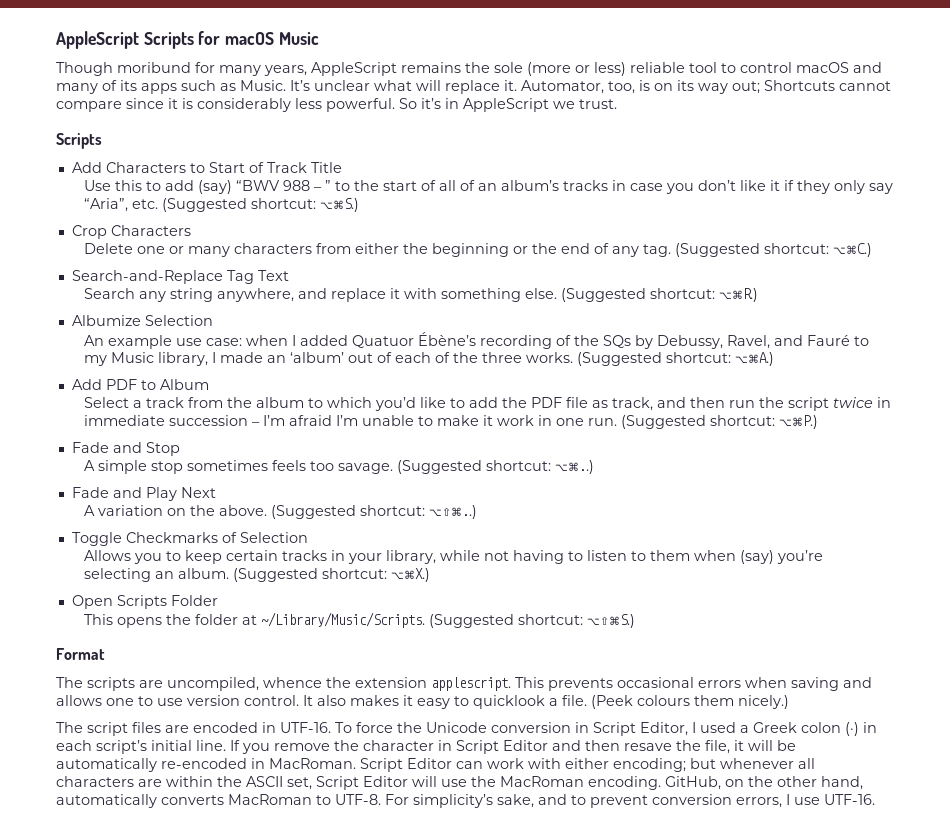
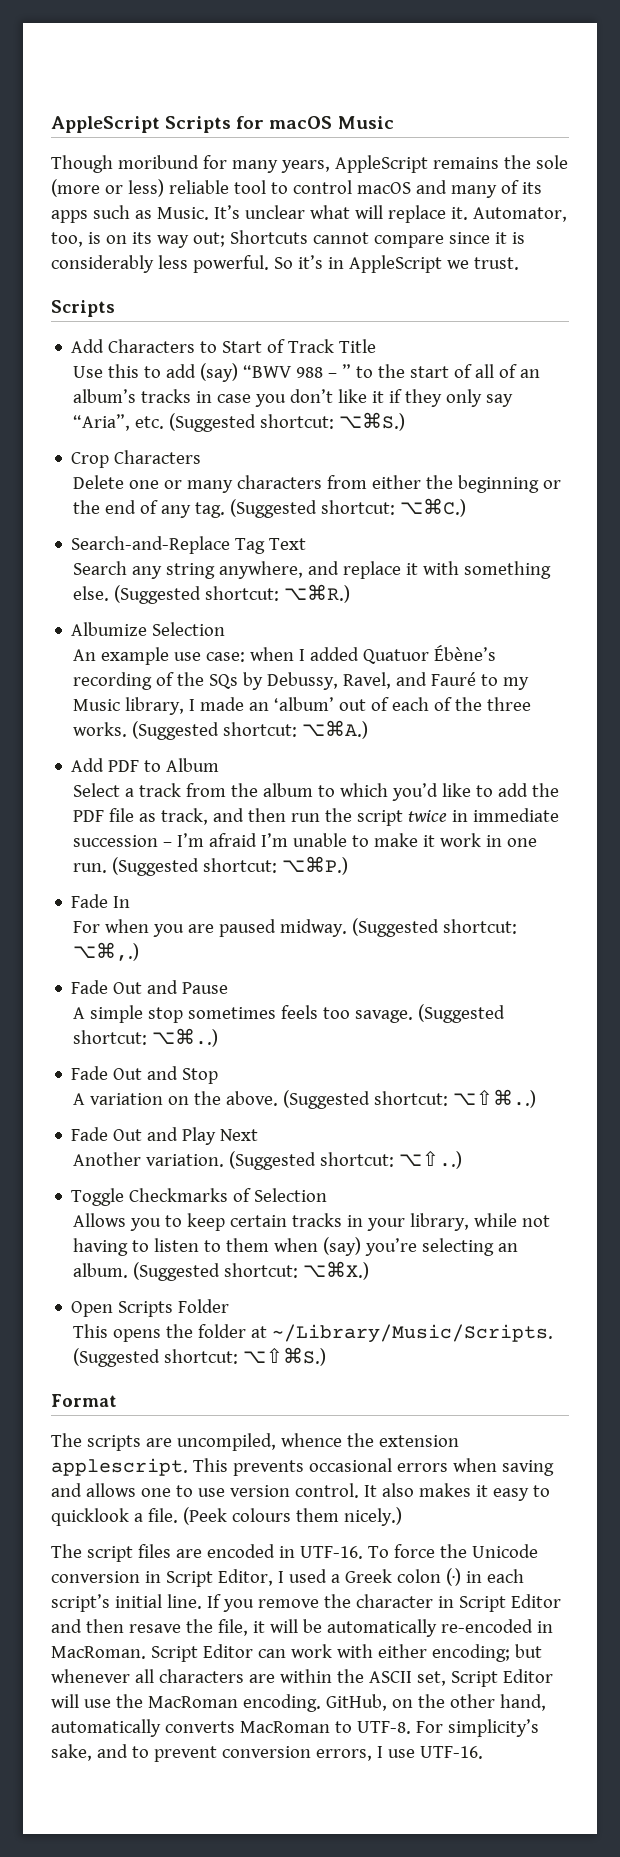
[112,442,180,456] and Stop -> [113,896,131,908] [73,918,518,937] [73,942,140,961] [71,980,229,994] In // For when you are paused midway. (Suggested shortcut: ⌥⌘,.) // Fade Out and Pause
[112,487,216,501] and Play Next -> [113,1066,219,1084] Out and Stop
(478, 512) none -> [71,1127,259,1145] [73,1150,463,1170] // Fade Out and Play Next // Another variation. (Suggested shortcut: ⌥⇧..)

